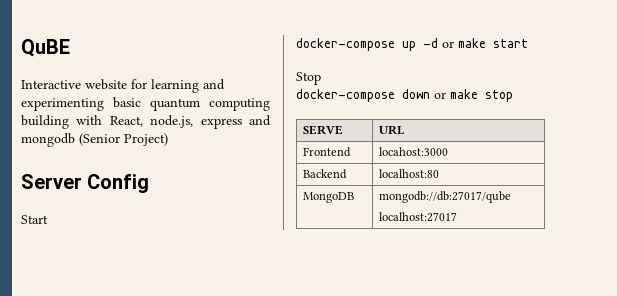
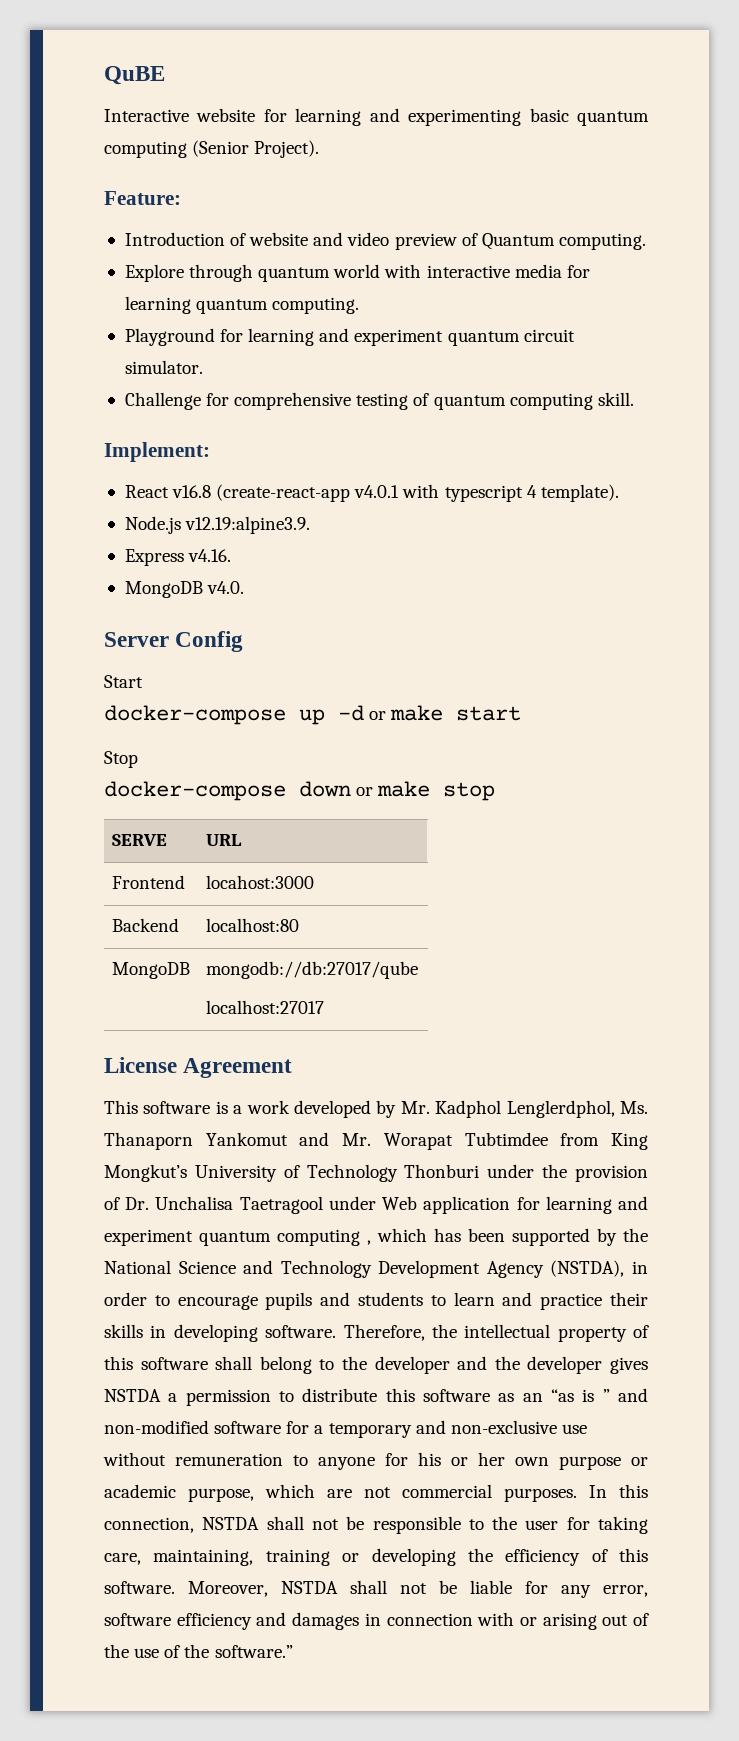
[21,115,271,129] [21,133,168,147] building with React, node.js, express and mongodb (Senior Project) -> [192,140,320,158] [104,191,181,205] [124,232,646,250] [124,264,590,282] [124,296,360,314] [124,328,575,346] [124,360,203,374] [124,392,634,410] [104,442,210,462] [124,484,619,502] [124,516,311,534] [124,549,232,566] [124,581,245,598] (Senior Project). // Feature: // Introduction of website and video preview of Quantum computing. // Explore through quantum world with interactive media for learning quantum computing. // Playground for learning and experiment quantum circuit simulator. // Challenge for comprehensive testing of quantum computing skill. // Implement: // React v16.8 (create-react-app v4.0.1 with typescript 4 template). // Node.js v12.19:alpine3.9. // Express v4.16. // MongoDB v4.0.
(458, 217) none -> [104,1057,293,1078] [104,1100,648,1118] [104,1132,648,1150] [104,1164,649,1182] [104,1196,648,1214] [104,1228,648,1246] [104,1260,648,1278] [104,1292,649,1310] [104,1324,649,1342] [104,1356,649,1374] [104,1388,648,1406] [104,1420,587,1438] [103,1452,648,1470] [104,1484,648,1502] [104,1516,648,1534] [104,1548,648,1566] [104,1580,648,1598] [104,1612,649,1630] [104,1644,293,1658] // License Agreement // This software is a work developed by Mr. Kadphol Lenglerdphol, Ms. Thanaporn Yankomut and Mr. Worapat Tubtimdee from King Mongkut’s University of Technology Thonburi under the provision of Dr. Unchalisa Taetragool under Web application for learning and experiment quantum computing , which has been supported by the National Science and Technology Development Agency (NSTDA), in order to encourage pupils and students to learn and practice their skills in developing software. Therefore, the intellectual property of this software shall belong to the developer and the developer gives NSTDA a permission to distribute this software as an “as is ” and non-modified software for a temporary and non-exclusive use without remuneration to anyone for his or her own purpose or academic purpose, which are not commercial purposes. In this connection, NSTDA shall not be responsible to the user for taking care, maintaining, training or developing the efficiency of this software. Moreover, NSTDA shall not be liable for any error, software efficiency and damages in connection with or arising out of the use of the software.”

